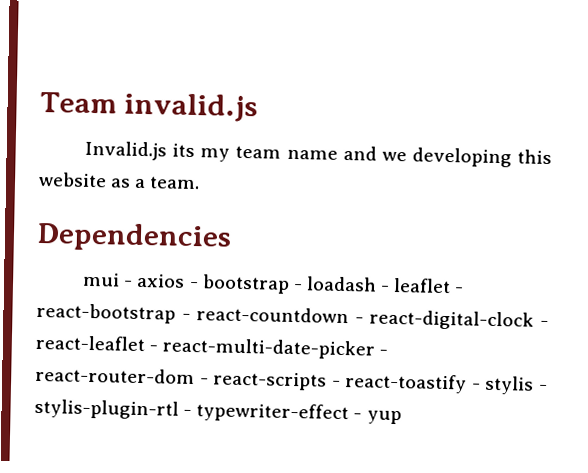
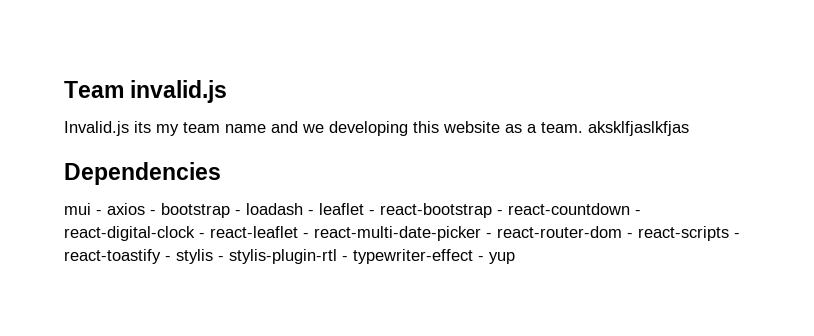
(201, 183) none -> [588,121,689,136] aksklfjaslkfjas

